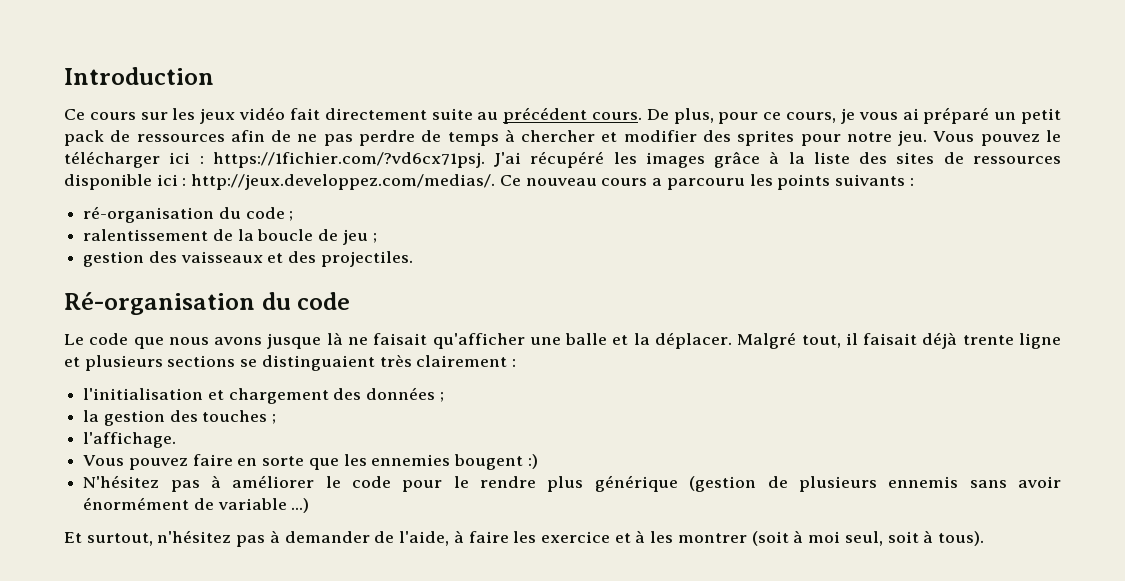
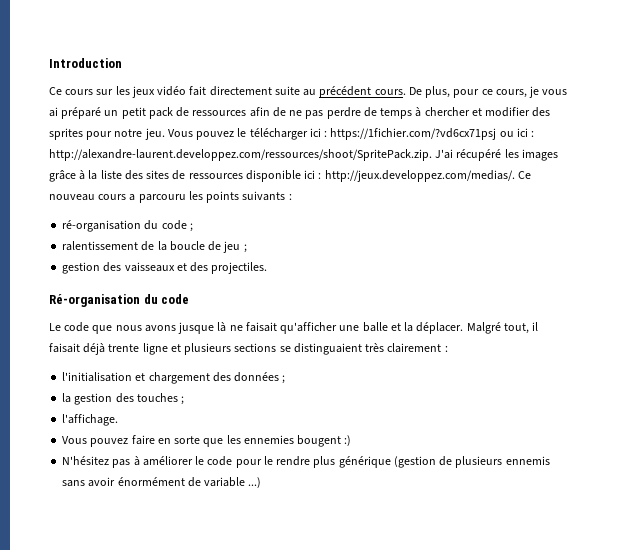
[212,152,485,168] https://1fichier.com/?vd6cx71psj. -> [330,128,535,140] [49,149,432,161] https://1fichier.com/?vd6cx71psj ou ici : http://alexandre-laurent.developpez.com/ressources/shoot/SpritePack.zip.
[64,530,984,547] // Et surtout, n'hésitez pas à demander de l'aide, à faire les exercice et à les montrer (soit à moi seul, soit à tous). -> (262, 482) none

